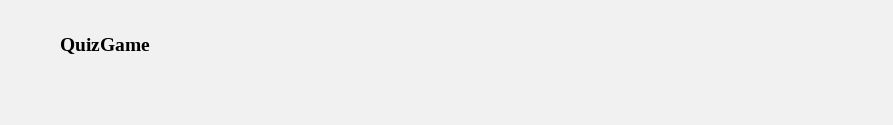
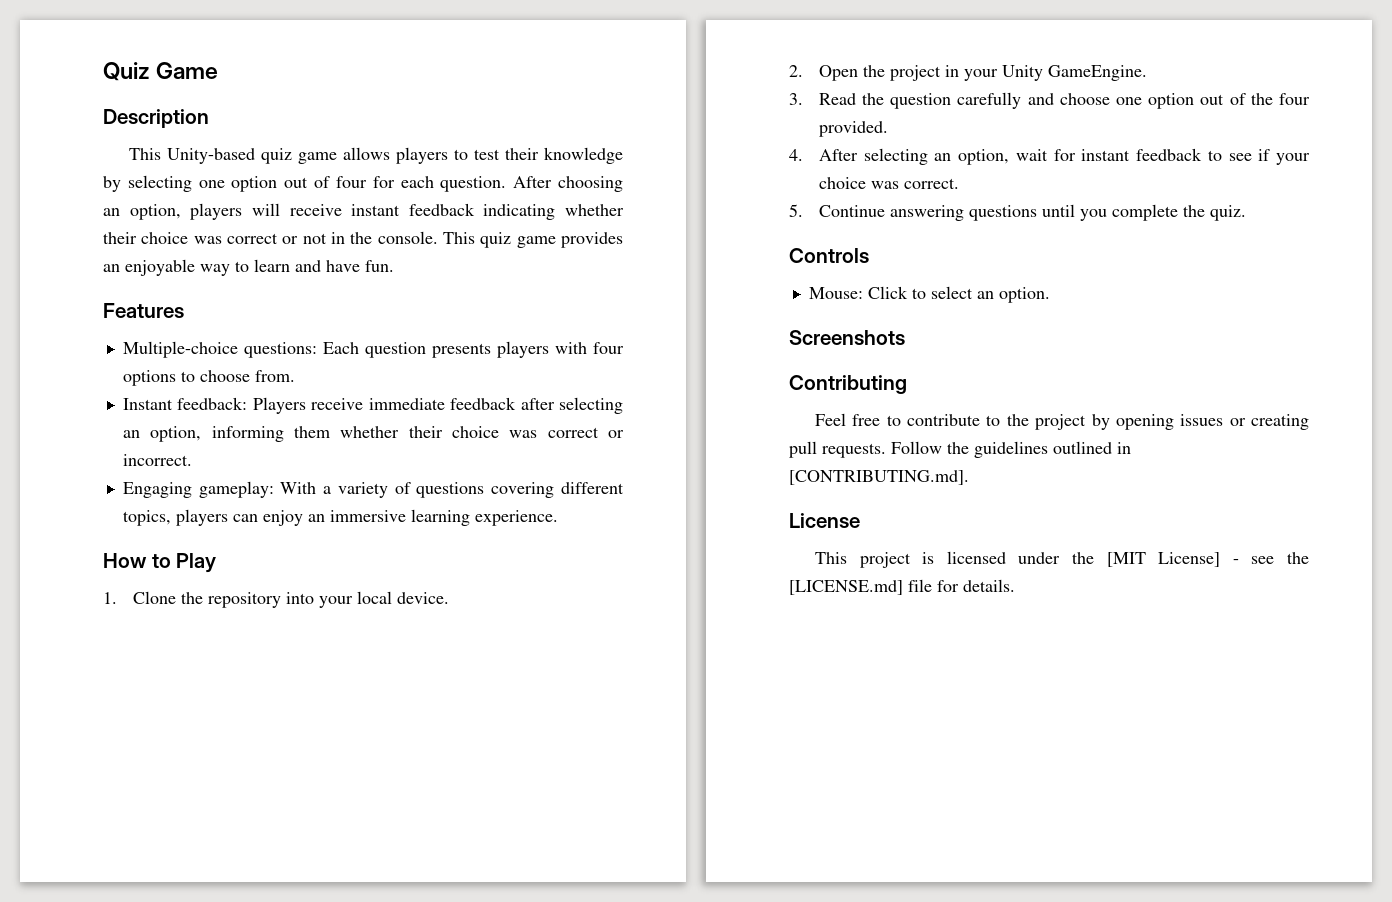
[60,38,150,54] QuizGame -> [103,62,219,81] [103,109,209,128] [129,147,623,164] [103,175,623,192] [103,203,624,220] [103,231,623,248] [103,259,394,276] [103,303,184,318] [122,341,624,358] [122,370,295,386] [122,397,623,414] [122,426,624,442] [122,454,192,466] [122,481,624,498] [122,509,558,526] [103,553,217,573] [103,591,449,608] [789,65,1147,81] [789,92,1310,109] [818,121,888,137] [789,148,1310,165] [818,177,959,189] [789,204,1246,221] [789,248,869,263] [808,286,1050,303] [789,330,905,345] [789,375,907,394] [815,413,1309,430] [789,441,1131,458] [789,470,969,485] [789,513,860,528] [815,551,1309,568] [789,579,1015,595] Quiz Game // Description // This Unity-based quiz game allows players to test their knowledge by selecting one option out of four for each question. After choosing an option, players will receive instant feedback indicating whether their choice was correct or not in the console. This quiz game provides an enjoyable way to learn and have fun. // Features // Multiple-choice questions: Each question presents players with four options to choose from. // Instant feedback: Players receive immediate feedback after selecting an option, informing them whether their choice was correct or incorrect. // Engaging gameplay: With a variety of questions covering different topics, players can enjoy an immersive learning experience. // How to Play // 1. Clone the repository into your local device. // 2. Open the project in your Unity GameEngine. // 3. Read the question carefully and choose one option out of the four provided. // 4. After selecting an option, wait for instant feedback to see if your choice was correct. // 5. Continue answering questions until you complete the quiz. // Controls // Mouse: Click to select an option. // Screenshots // Contributing // Feel free to contribute to the project by opening issues or creating pull requests. Follow the guidelines outlined in [CONTRIBUTING.md]. // License // This project is licensed under the [MIT License] - see the [LICENSE.md] file for details.

